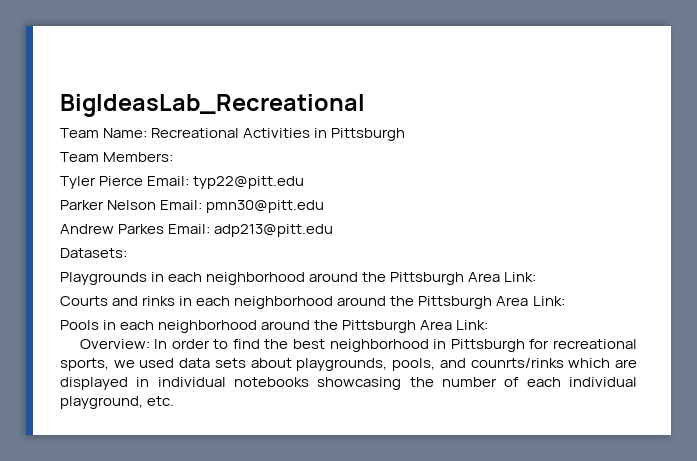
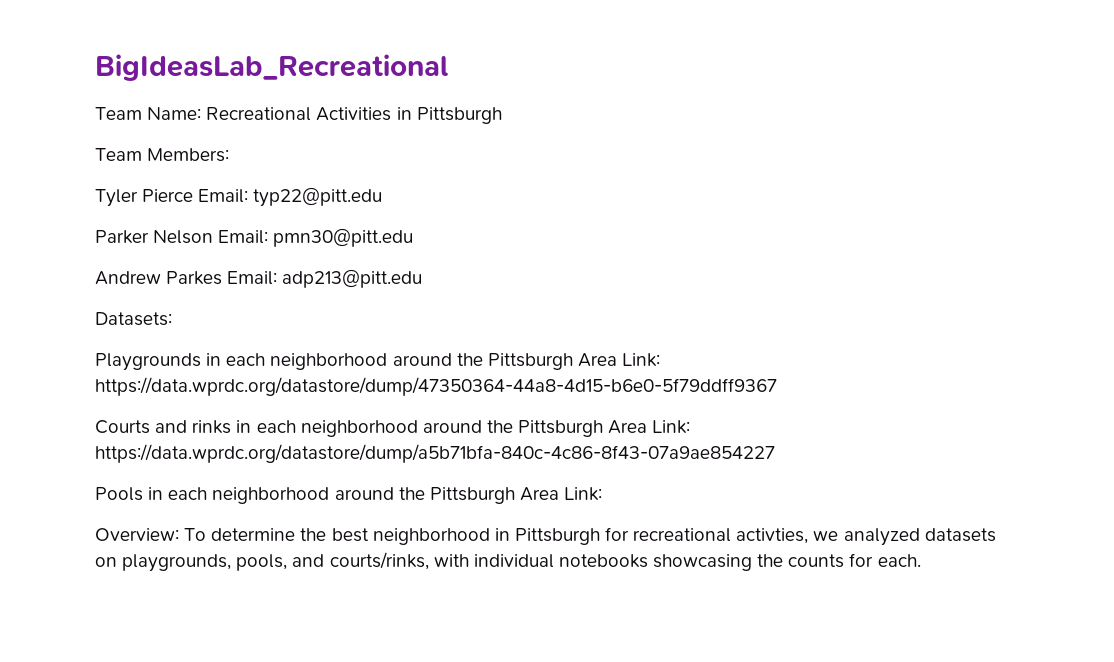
(537, 277) none -> [95,377,777,396] https://data.wprdc.org/datastore/dump/47350364-44a8-4d15-b6e0-5f79ddff9367
(565, 301) none -> [95,444,775,463] https://data.wprdc.org/datastore/dump/a5b71bfa-840c-4c86-8f43-07a9ae854227
[154,339,260,349] In order to find -> [184,528,296,541] To determine
[60,358,638,371] [60,377,638,390] [60,396,175,409] sports, we used data sets about playgrounds, pools, and counrts/rinks which are displayed in individual notebooks showcasing the number of each individual playground, etc. -> [736,528,996,546] [95,552,921,572] activties, we analyzed datasets on playgrounds, pools, and courts/rinks, with individual notebooks showcasing the counts for each.

